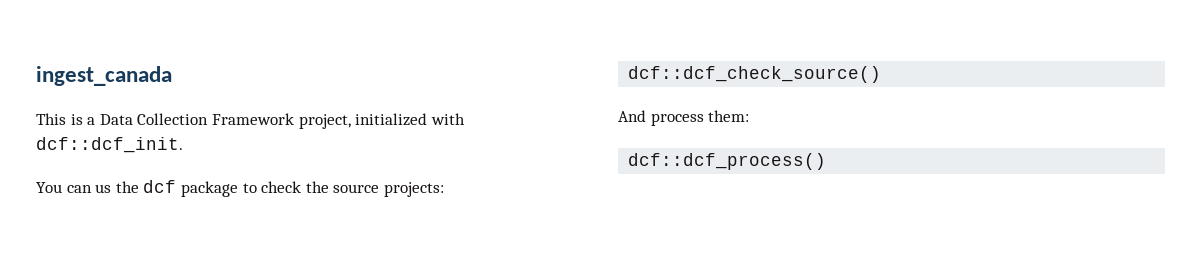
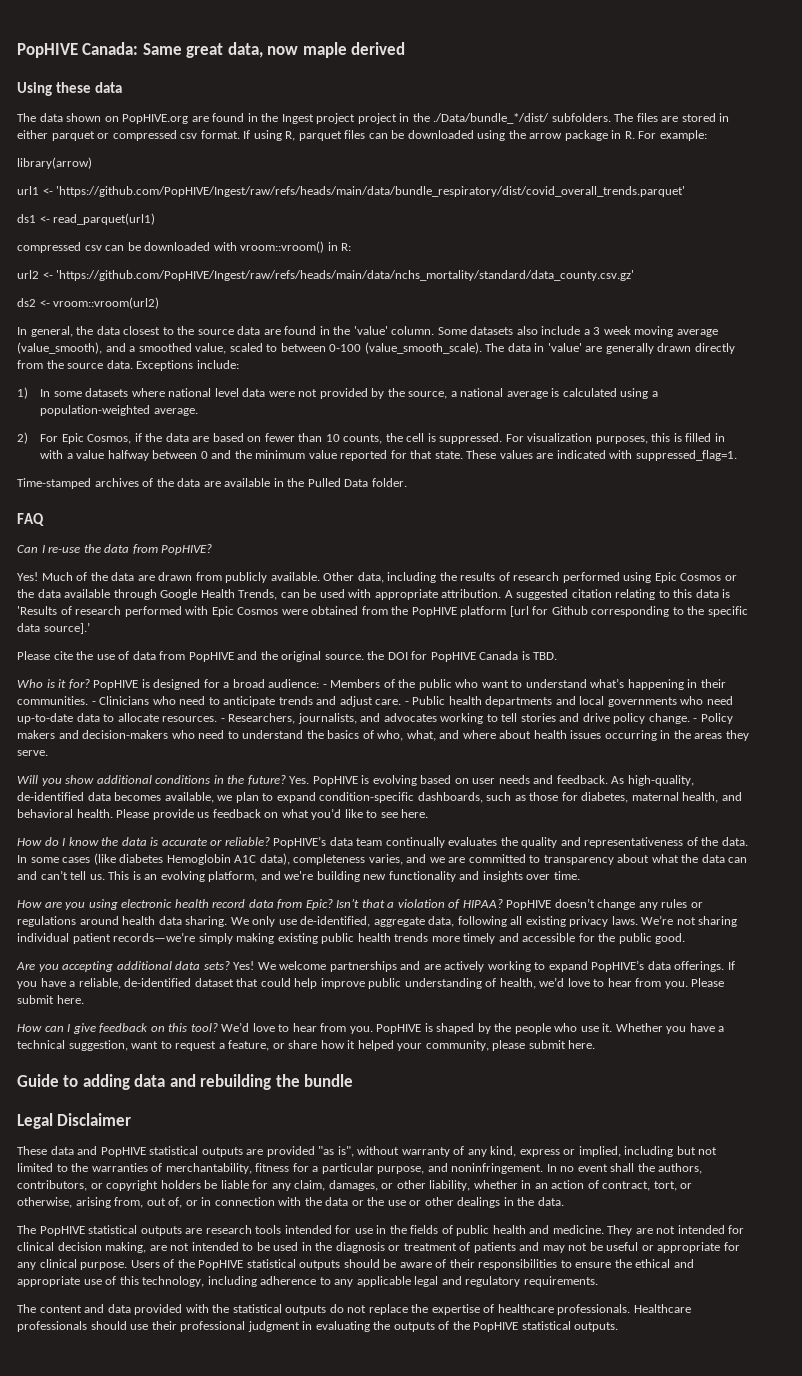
[36,66,172,86] [36,113,465,129] [36,137,183,153] [36,180,444,197] [628,66,882,83] [618,110,750,126] [628,153,827,170] ingest_canada // This is a Data Collection Framework project, initialized with dcf::dcf_init. // You can us the dcf package to check the source projects: // dcf::dcf_check_source() // And process them: // dcf::dcf_process() -> [17,42,406,58] [17,82,123,96] [17,113,730,124] [17,130,707,141] [17,157,92,169] [17,186,686,197] [17,213,156,225] [17,241,352,253] [17,270,635,281] [17,297,160,309] [17,326,718,337] [17,342,735,354] [17,360,239,371] [17,387,658,399] [40,405,198,416] [17,432,725,444] [40,450,737,461] [17,478,407,489] [17,513,44,526] [17,544,213,555] [17,572,737,583] [17,589,731,600] [17,606,748,617] [17,622,90,634] [17,651,558,662] [17,678,726,690] [17,696,733,707] [17,713,733,724] [17,730,749,741] [17,750,48,756] [17,775,694,786] [17,792,742,803] [17,808,429,820] [17,836,748,848] [17,853,748,865] [17,870,580,882] [17,898,703,910] [17,915,738,927] [17,932,686,944] [16,960,735,972] [17,977,725,989] [17,995,84,1004] [17,1022,725,1034] [17,1040,596,1051] [17,1074,354,1090] [17,1113,132,1129] [17,1146,718,1157] [17,1163,703,1174] [17,1180,693,1191] [17,1197,564,1208] [17,1225,745,1236] [17,1242,740,1253] [17,1259,694,1270] [17,1276,598,1287] [17,1304,691,1315] [17,1321,619,1332] PopHIVE Canada: Same great data, now maple derived // Using these data // The data shown on PopHIVE.org are found in the Ingest project project in the ./Data/bundle_*/dist/ subfolders. The files are stored in either parquet or compressed csv format. If using R, parquet files can be downloaded using the arrow package in R. For example: // library(arrow) // url1 <- 'https://github.com/PopHIVE/Ingest/raw/refs/heads/main/data/bundle_respiratory/dist/covid_overall_trends.parquet' // ds1 <- read_parquet(url1) // compressed csv can be downloaded with vroom::vroom() in R: // url2 <- 'https://github.com/PopHIVE/Ingest/raw/refs/heads/main/data/nchs_mortality/standard/data_county.csv.gz' // ds2 <- vroom::vroom(url2) // In general, the data closest to the source data are found in the 'value' column. Some datasets also include a 3 week moving average (value_smooth), and a smoothed value, scaled to between 0-100 (value_smooth_scale). The data in 'value' are generally drawn directly from the source data. Exceptions include: // 1) In some datasets where national level data were not provided by the source, a national average is calculated using a population-weighted average. // 2) For Epic Cosmos, if the data are based on fewer than 10 counts, the cell is suppressed. For visualization purposes, this is filled in with a value halfway between 0 and the minimum value reported for that state. These values are indicated with suppressed_flag=1. // Time-stamped archives of the data are available in the Pulled Data folder. // FAQ // Can I re-use the data from PopHIVE? // Yes! Much of the data are drawn from publicly available. Other data, including the results of research performed using Epic Cosmos or the data available through Google Health Trends, can be used with appropriate attribution. A suggested citation relating to this data is 'Results of research performed with Epic Cosmos were obtained from the PopHIVE platform [url for Github corresponding to the specific data source].’ // Please cite the use of data from PopHIVE and the original source. the DOI for PopHIVE Canada is TBD. // Who is it for? PopHIVE is designed for a broad audience: - Members of the public who want to understand what’s happening in their communities. - Clinicians who need to anticipate trends and adjust care. - Public health departments and local governments who need up-to-date data to allocate resources. - Researchers, journalists, and advocates working to tell stories and drive policy change. - Policy makers and decision-makers who need to understand the basics of who, what, and where about health issues occurring in the areas they serve. // Will you show additional conditions in the future? Yes. PopHIVE is evolving based on user needs and feedback. As high-quality, de-identified data becomes available, we plan to expand condition-specific dashboards, such as those for diabetes, maternal health, and behavioral health. Please provide us feedback on what you’d like to see here. // How do I know the data is accurate or reliable? PopHIVE’s data team continually evaluates the quality and representativeness of the data. In some cases (like diabetes Hemoglobin A1C data), completeness varies, and we are committed to transparency about what the data can and can’t tell us. This is an evolving platform, and we're building new functionality and insights over time. // How are you using electronic health record data from Epic? Isn’t that a violation of HIPAA? PopHIVE doesn’t change any rules or regulations around health data sharing. We only use de-identified, aggregate data, following all existing privacy laws. We’re not sharing individual patient records—we’re simply making existing public health trends more timely and accessible for the public good. // Are you accepting additional data sets? Yes! We welcome partnerships and are actively working to expand PopHIVE’s data offerings. If you have a reliable, de-identified dataset that could help improve public understanding of health, we’d love to hear from you. Please submit here. // How can I give feedback on this tool? We’d love to hear from you. PopHIVE is shaped by the people who use it. Whether you have a technical suggestion, want to request a feature, or share how it helped your community, please submit here. // Guide to adding data and rebuilding the bundle // Legal Disclaimer // These data and PopHIVE statistical outputs are provided "as is", without warranty of any kind, express or implied, including but not limited to the warranties of merchantability, fitness for a particular purpose, and noninfringement. In no event shall the authors, contributors, or copyright holders be liable for any claim, damages, or other liability, whether in an action of contract, tort, or otherwise, arising from, out of, or in connection with the data or the use or other dealings in the data. // The PopHIVE statistical outputs are research tools intended for use in the fields of public health and medicine. They are not intended for clinical decision making, are not intended to be used in the diagnosis or treatment of patients and may not be useful or appropriate for any clinical purpose. Users of the PopHIVE statistical outputs should be aware of their responsibilities to ensure the ethical and appropriate use of this technology, including adherence to any applicable legal and regulatory requirements. // The content and data provided with the statistical outputs do not replace the expertise of healthcare professionals. Healthcare professionals should use their professional judgment in evaluating the outputs of the PopHIVE statistical outputs.

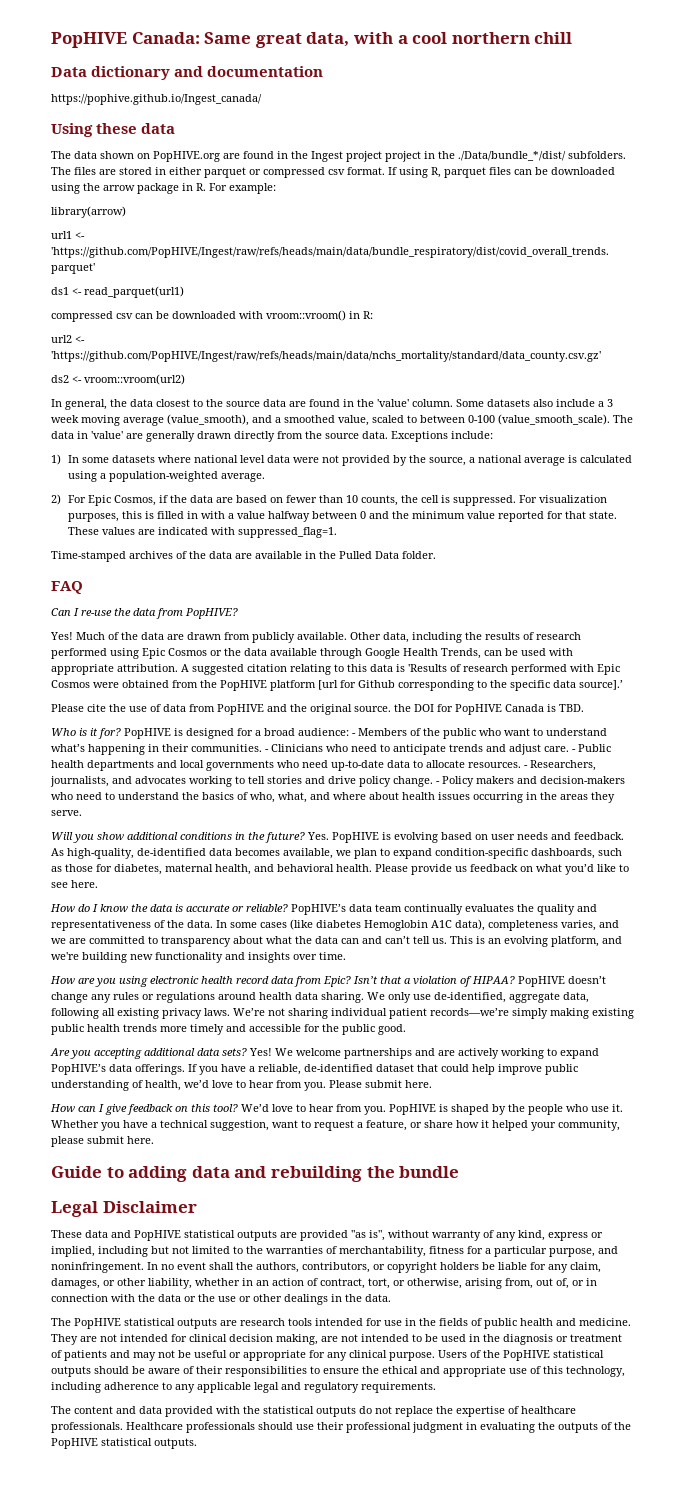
[267,42,406,58] now maple derived -> [352,32,573,44] [51,66,324,80] [51,94,262,105] with a cool northern chill // Data dictionary and documentation // https://pophive.github.io/Ingest_canada/

